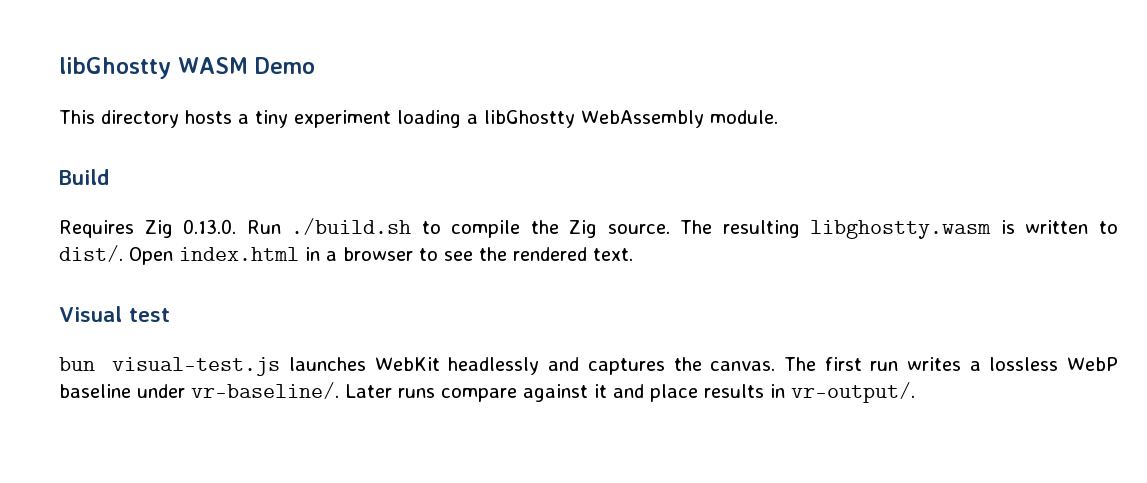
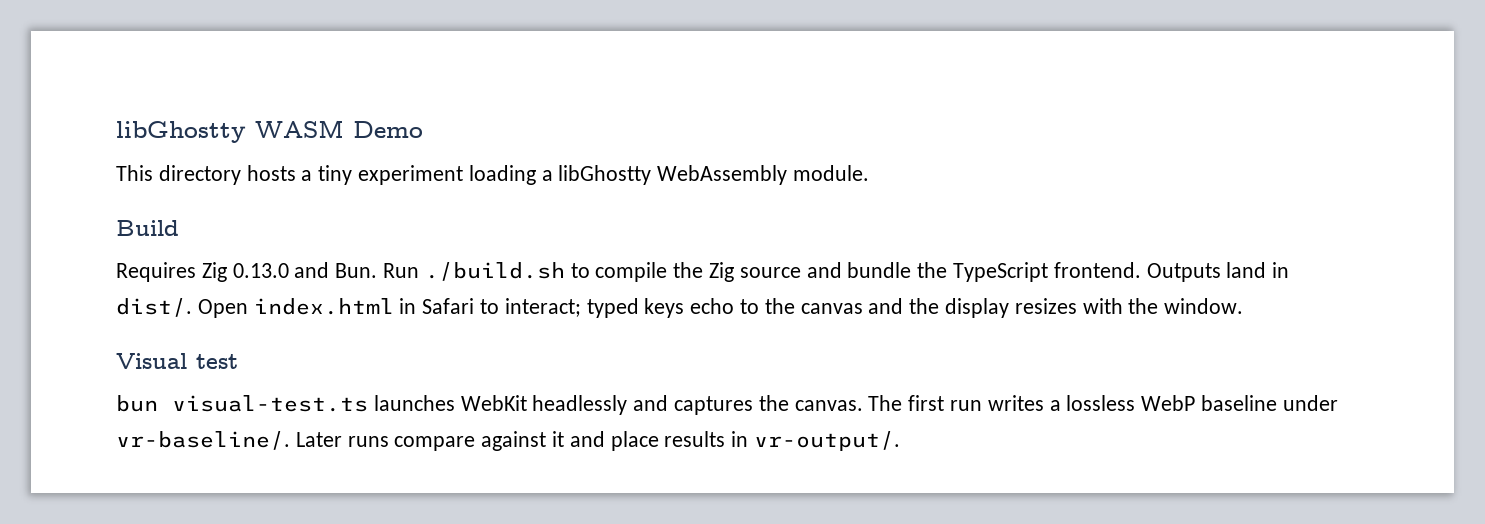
[183,219,237,234] 0.13.0. -> [232,262,378,278] 0.13.0 and Bun.
[607,220,1118,239] [59,245,633,265] source. The resulting libghostty.wasm is written to dist/. Open index.html in a browser to see the rendered text. -> [739,262,1290,282] [116,298,1244,318] source and bundle the TypeScript frontend. Outputs land in dist/. Open index.html in Safari to interact; typed keys echo to the canvas and the display resizes with the window.
[112,357,281,376] visual-test.js -> [172,395,368,412] visual-test.ts

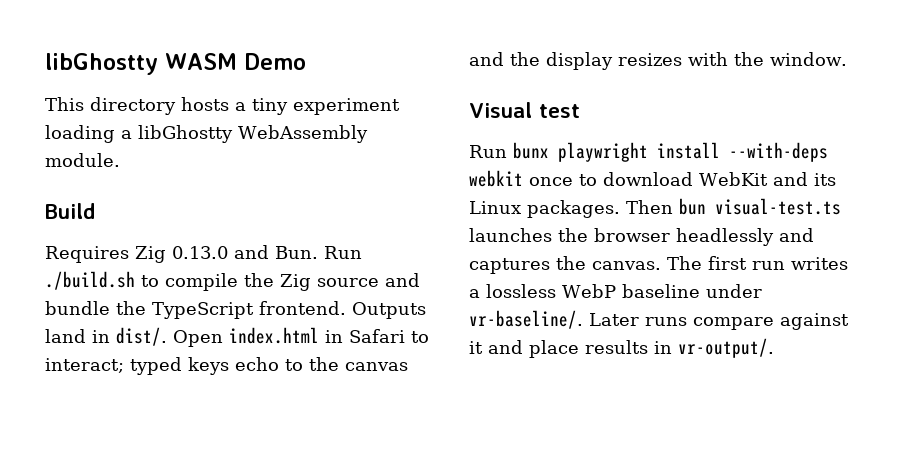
(238, 361) none -> [469,142,828,162] [469,170,836,187] [469,200,673,218] Run bunx playwright install --with-deps webkit once to download WebKit and its Linux packages. Then
[460,395,527,411] WebKit -> [558,228,670,242] the browser

